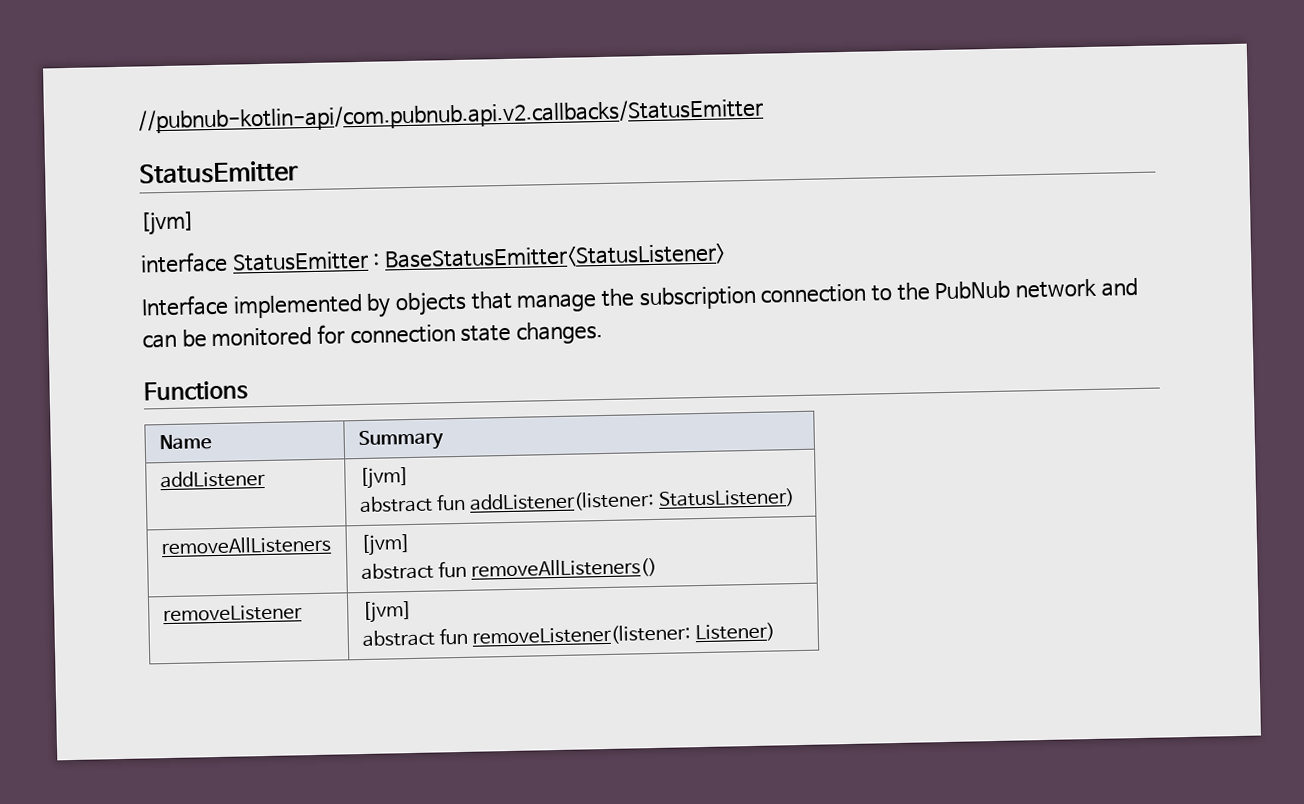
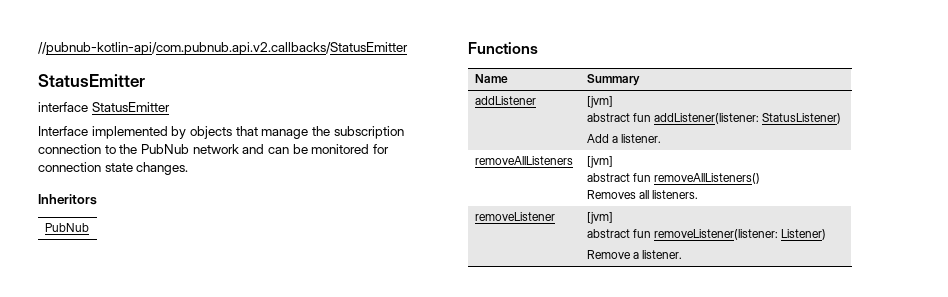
[139,211,195,236] // [jvm] -> (145, 80) none
[372,243,726,271] : BaseStatusEmitter<StatusListener> -> (170, 107) none
(603, 333) none -> [38,194,97,205] [44,223,89,232] // Inheritors // PubNub
(796, 498) none -> [586,134,662,143] // Add a listener.
(658, 568) none -> [586,190,699,199] // Removes all listeners.
(776, 632) none -> [586,250,683,259] // Remove a listener.

